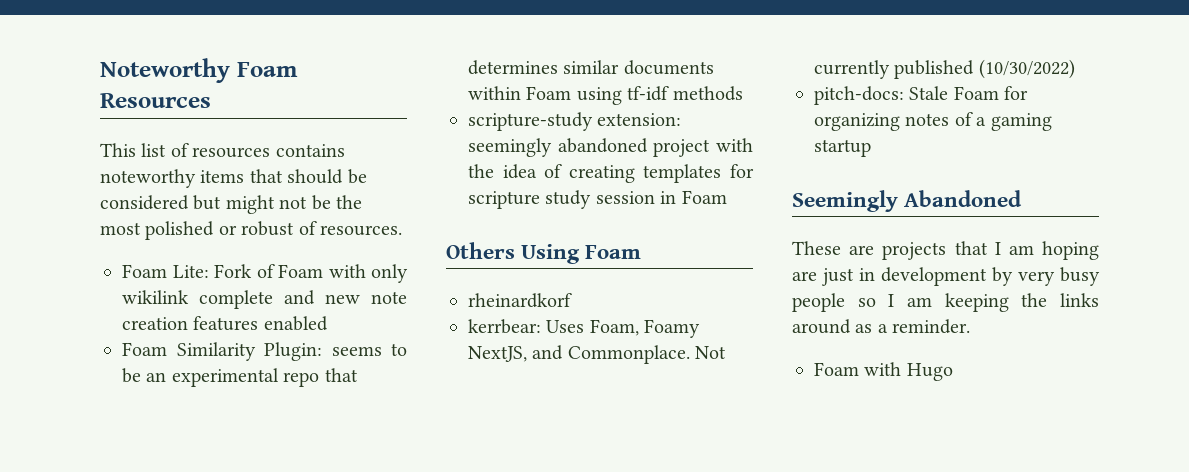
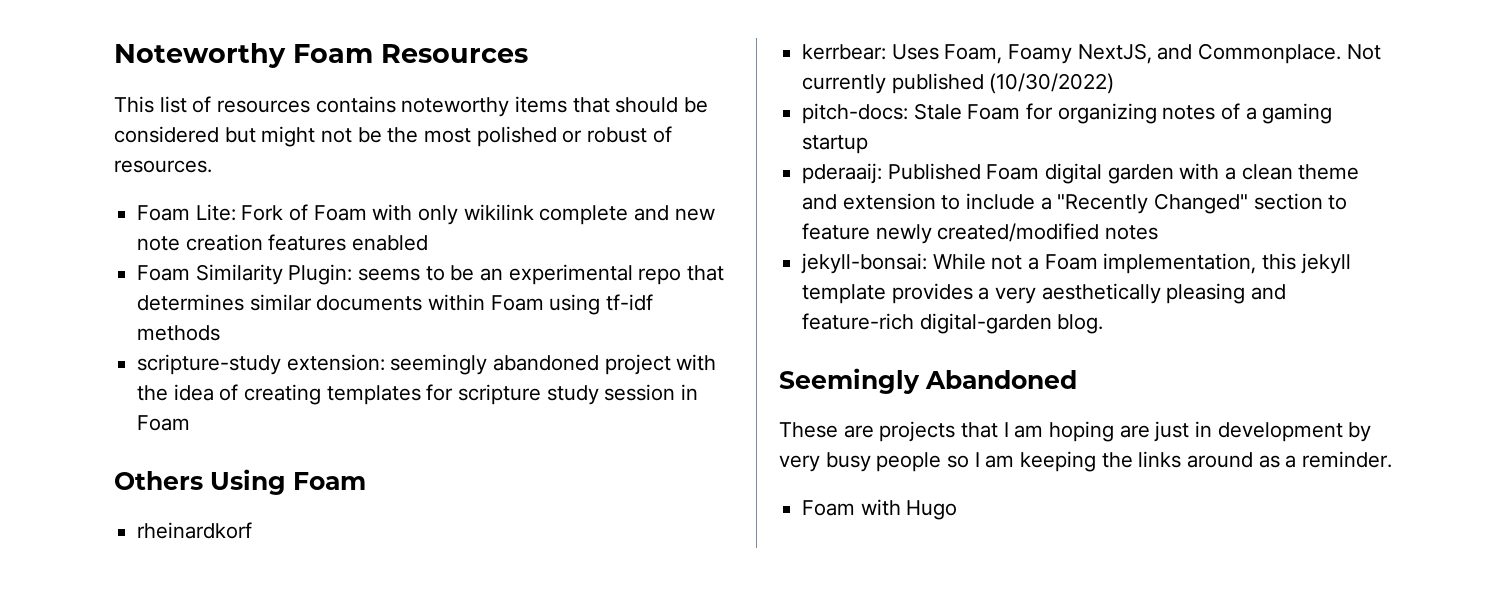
(871, 148) none -> [802,163,1360,184] [802,193,1348,214] [802,223,1159,244] [801,253,1351,274] [802,283,1287,304] [802,313,1104,334] // pderaaij: Published Foam digital garden with a clean theme and extension to include a "Recently Changed" section to feature newly created/modified notes // jekyll-bonsai: While not a Foam implementation, this jekyll template provides a very aesthetically pleasing and feature-rich digital-garden blog.

